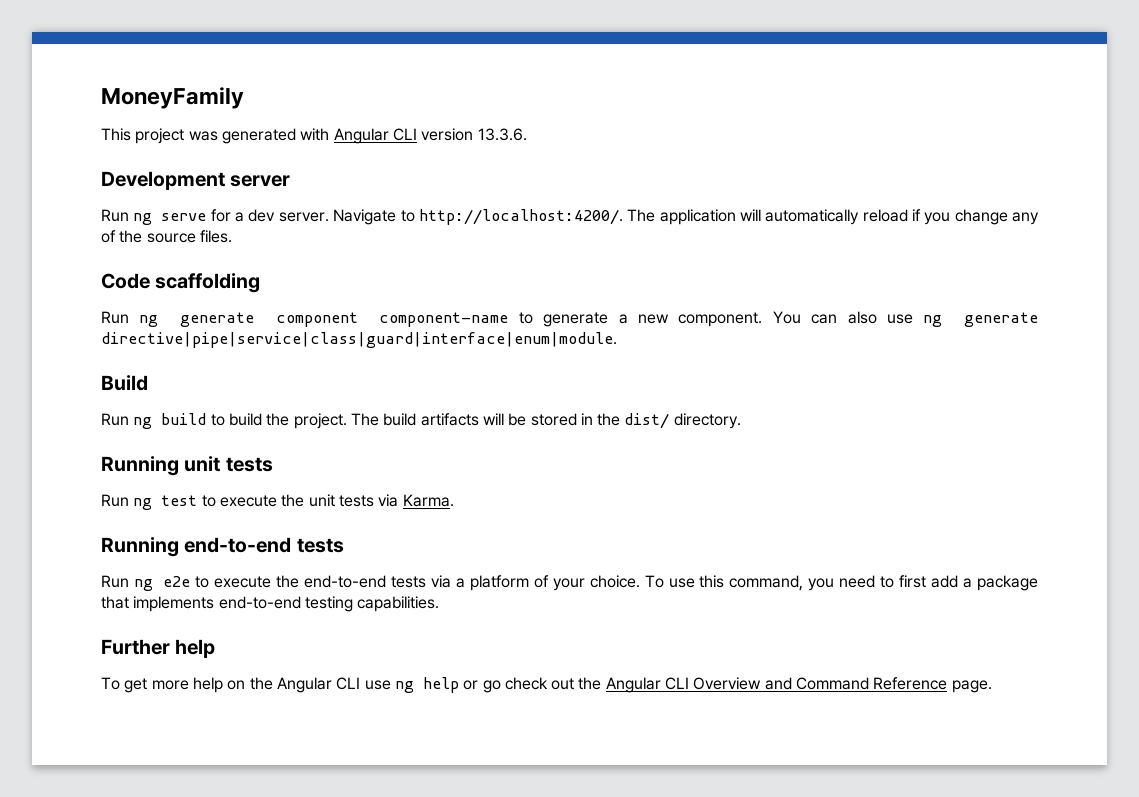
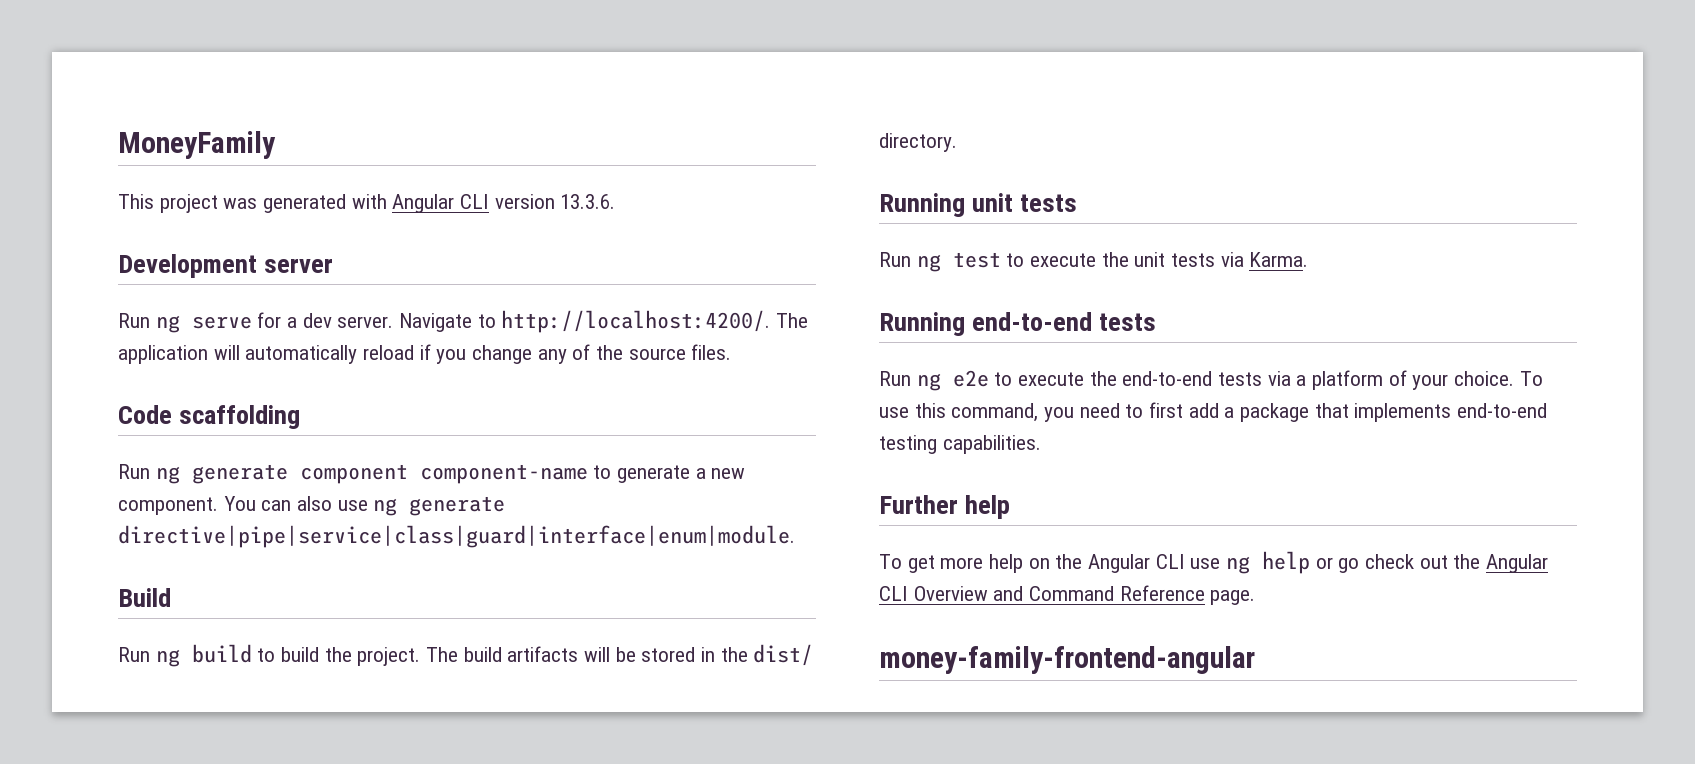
(992, 686) none -> [879,646,1255,674] // money-family-frontend-angular

